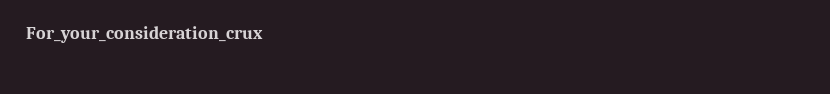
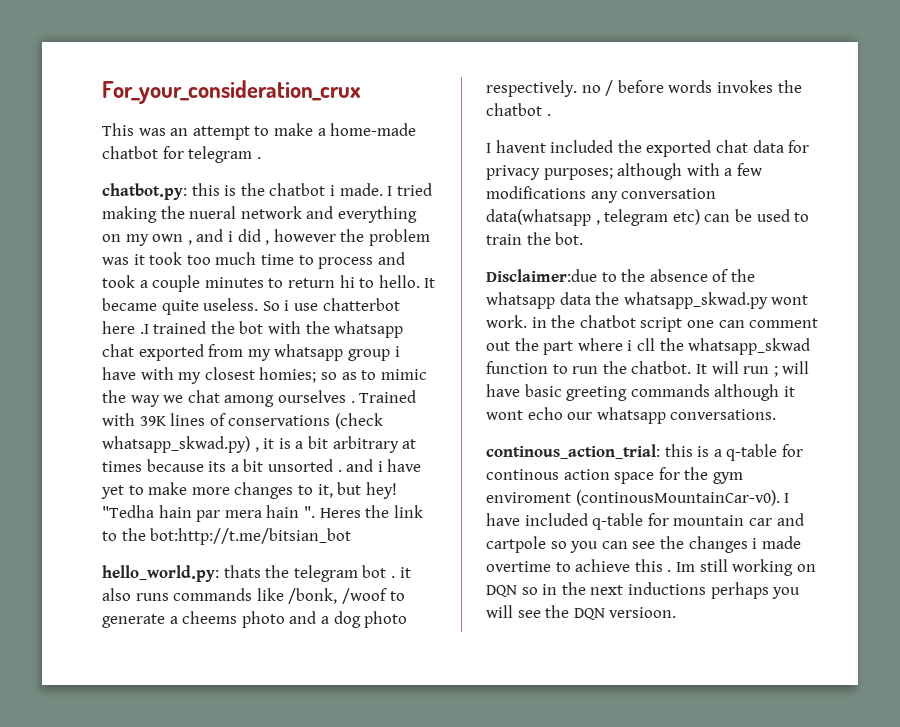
(263, 34) none -> [102,123,417,140] [102,146,261,163] [102,183,432,200] [102,206,417,223] [102,229,430,246] [102,252,405,269] [102,275,436,292] [102,298,400,315] [102,321,404,338] [102,344,400,361] [102,367,427,384] [102,390,417,407] [102,413,383,429] [102,436,417,453] [102,459,422,472] [101,482,397,499] [102,505,423,522] [102,528,352,545] [102,565,411,582] [102,588,405,604] [102,611,408,628] [486,80,802,97] [486,103,551,116] [486,140,810,157] [486,163,762,180] [486,186,717,203] [486,209,810,226] [486,232,584,245] [486,269,755,282] [486,292,809,309] [486,315,819,332] [486,338,811,355] [486,361,810,377] [486,384,795,401] [486,407,777,424] [486,444,803,461] [486,467,743,484] [486,490,790,506] [486,513,804,530] [486,536,801,553] [486,559,816,576] [486,582,801,599] [486,605,677,620] // This was an attempt to make a home-made chatbot for telegram . // chatbot.py: this is the chatbot i made. I tried making the nueral network and everything on my own , and i did , however the problem was it took too much time to process and took a couple minutes to return hi to hello. It became quite useless. So i use chatterbot here .I trained the bot with the whatsapp chat exported from my whatsapp group i have with my closest homies; so as to mimic the way we chat among ourselves . Trained with 39K lines of conservations (check whatsapp_skwad.py) , it is a bit arbitrary at times because its a bit unsorted . and i have yet to make more changes to it, but hey! "Tedha hain par mera hain ". Heres the link to the bot:http://t.me/bitsian_bot // hello_world.py: thats the telegram bot . it also runs commands like /bonk, /woof to generate a cheems photo and a dog photo respectively. no / before words invokes the chatbot . // I havent included the exported chat data for privacy purposes; although with a few modifications any conversation data(whatsapp , telegram etc) can be used to train the bot. // Disclaimer:due to the absence of the whatsapp data the whatsapp_skwad.py wont work. in the chatbot script one can comment out the part where i cll the whatsapp_skwad function to run the chatbot. It will run ; will have basic greeting commands although it wont echo our whatsapp conversations. // continous_action_trial: this is a q-table for continous action space for the gym enviroment (continousMountainCar-v0). I have included q-table for mountain car and cartpole so you can see the changes i made overtime to achieve this . Im still working on DQN so in the next inductions perhaps you will see the DQN versioon.

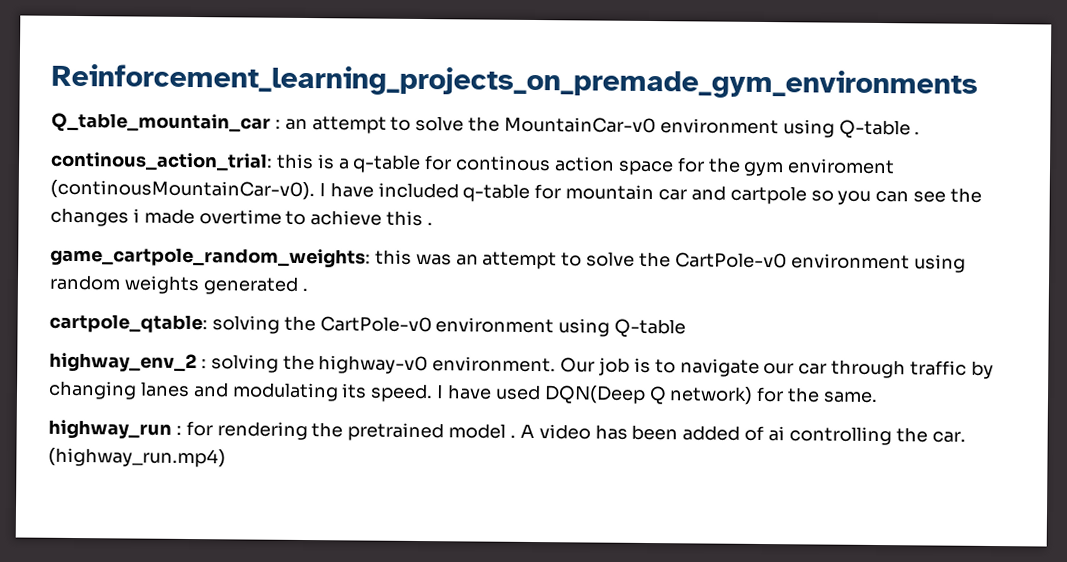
[102,80,361,104] [102,123,417,140] [102,146,261,163] [102,183,432,200] [102,206,417,223] [102,229,430,246] [102,252,405,269] [102,275,436,292] [102,298,400,315] [102,321,404,338] [102,344,400,361] [102,367,427,384] [102,390,417,407] [102,413,383,429] [102,436,417,453] [102,459,422,472] [101,482,397,499] [102,505,423,522] [102,528,352,545] [102,565,411,582] [102,588,405,604] [102,611,408,628] [486,80,802,97] [486,103,551,116] [486,140,810,157] [486,163,762,180] [486,186,717,203] [486,209,810,226] [486,232,584,245] [486,269,755,282] [486,292,809,309] [486,315,819,332] [486,338,811,355] [486,361,810,377] [486,384,795,401] [486,407,777,424] For_your_consideration_crux // This was an attempt to make a home-made chatbot for telegram . // chatbot.py: this is the chatbot i made. I tried making the nueral network and everything on my own , and i did , however the problem was it took too much time to process and took a couple minutes to return hi to hello. It became quite useless. So i use chatterbot here .I trained the bot with the whatsapp chat exported from my whatsapp group i have with my closest homies; so as to mimic the way we chat among ourselves . Trained with 39K lines of conservations (check whatsapp_skwad.py) , it is a bit arbitrary at times because its a bit unsorted . and i have yet to make more changes to it, but hey! "Tedha hain par mera hain ". Heres the link to the bot:http://t.me/bitsian_bot // hello_world.py: thats the telegram bot . it also runs commands like /bonk, /woof to generate a cheems photo and a dog photo respectively. no / before words invokes the chatbot . // I havent included the exported chat data for privacy purposes; although with a few modifications any conversation data(whatsapp , telegram etc) can be used to train the bot. // Disclaimer:due to the absence of the whatsapp data the whatsapp_skwad.py wont work. in the chatbot script one can comment out the part where i cll the whatsapp_skwad function to run the chatbot. It will run ; will have basic greeting commands although it wont echo our whatsapp conversations. -> [51,63,978,100] [51,112,921,139] Reinforcement_learning_projects_on_premade_gym_environments // Q_table_mountain_car : an attempt to solve the MountainCar-v0 environment using Q-table .
[675,559,816,576] [486,582,801,599] [486,605,677,620] Im still working on DQN so in the next inductions perhaps you will see the DQN versioon. -> [50,246,966,273] [49,274,308,295] [49,313,687,338] [49,352,994,380] [48,380,879,405] [48,419,966,446] [48,447,226,468] // game_cartpole_random_weights: this was an attempt to solve the CartPole-v0 environment using random weights generated . // cartpole_qtable: solving the CartPole-v0 environment using Q-table // highway_env_2 : solving the highway-v0 environment. Our job is to navigate our car through traffic by changing lanes and modulating its speed. I have used DQN(Deep Q network) for the same. // highway_run : for rendering the pretrained model . A video has been added of ai controlling the car. (highway_run.mp4)

